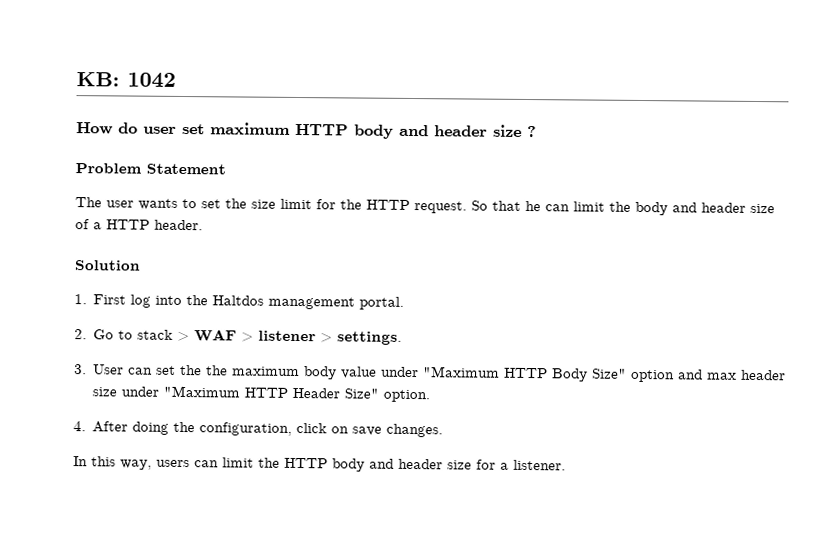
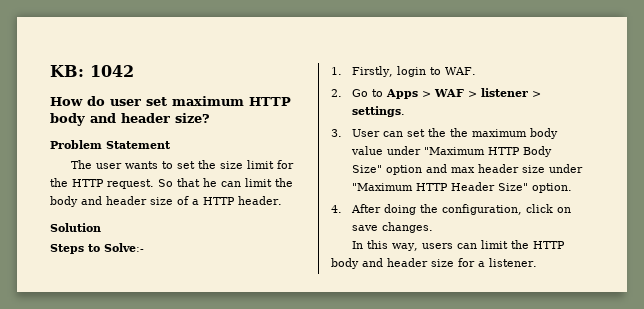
[493,124,537,138] size ? -> [175,113,210,123] size?
[74,294,405,310] 1. First log into the Haltdos management portal. -> [50,243,144,254] [331,66,477,77] Steps to Solve:- // 1. Firstly, login to WAF.
[137,329,174,340] stack -> [386,89,419,99] Apps

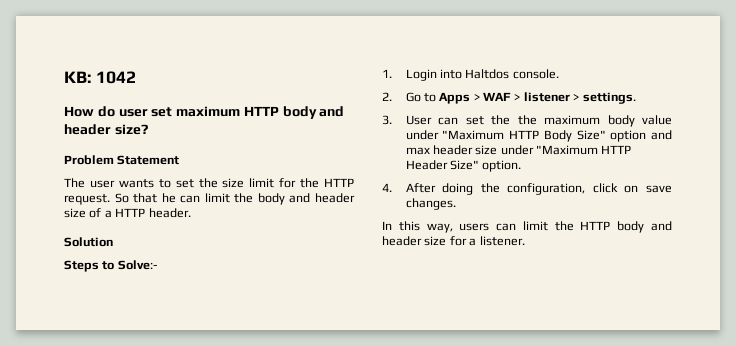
[352,66,477,77] Firstly, login to WAF. -> [405,69,559,81] Login into Haltdos console.

